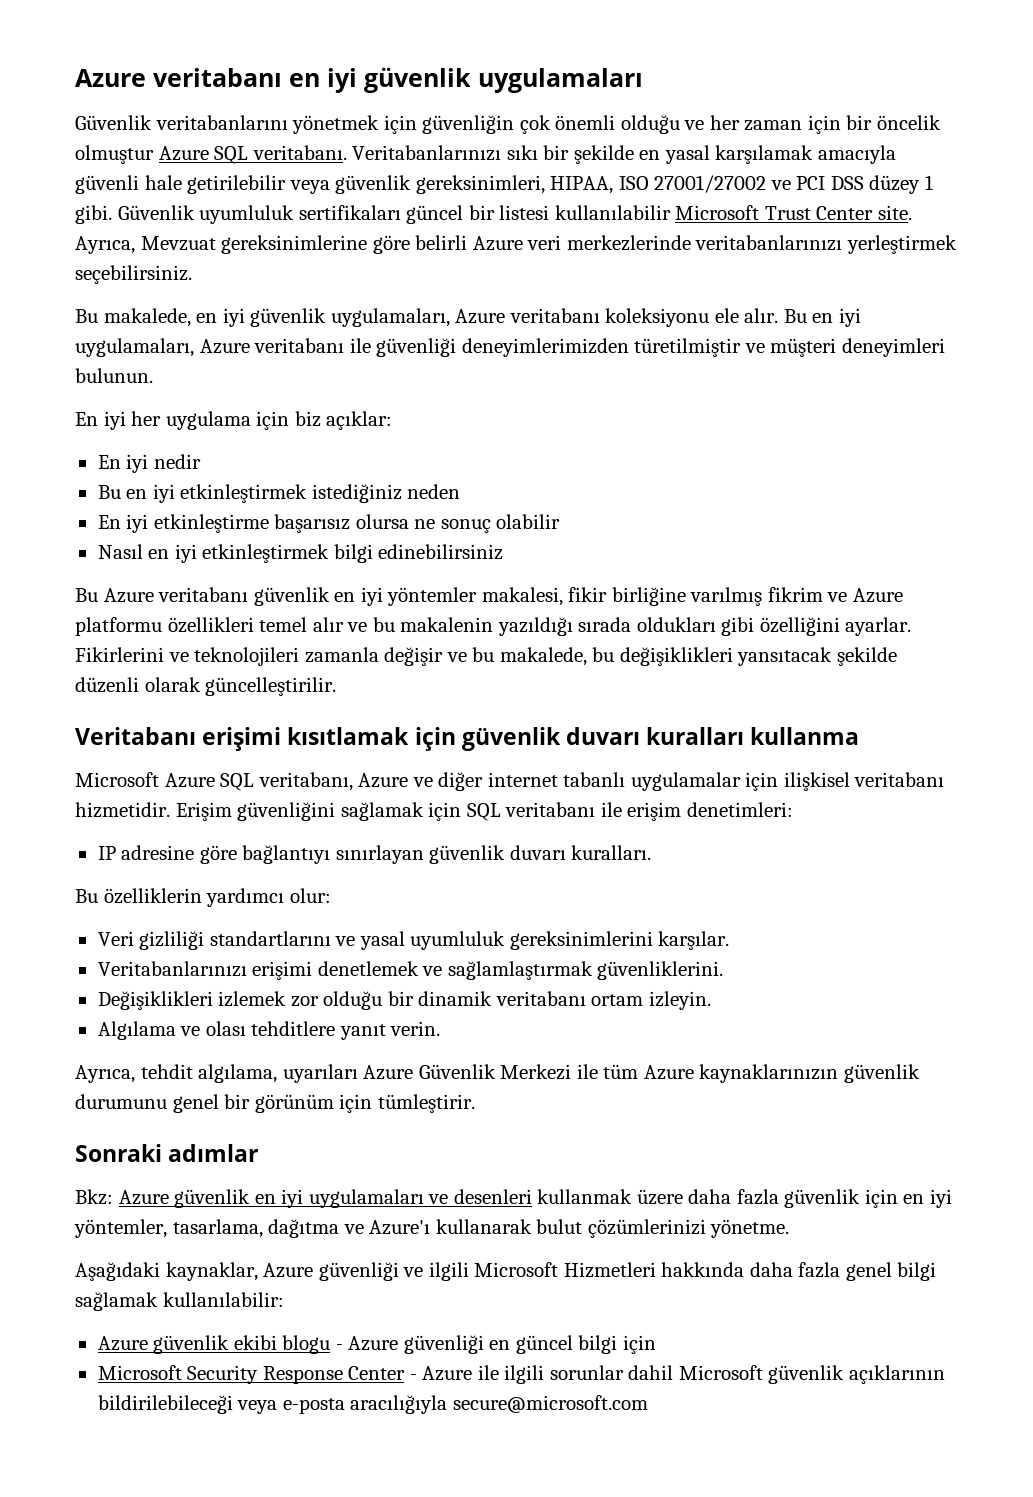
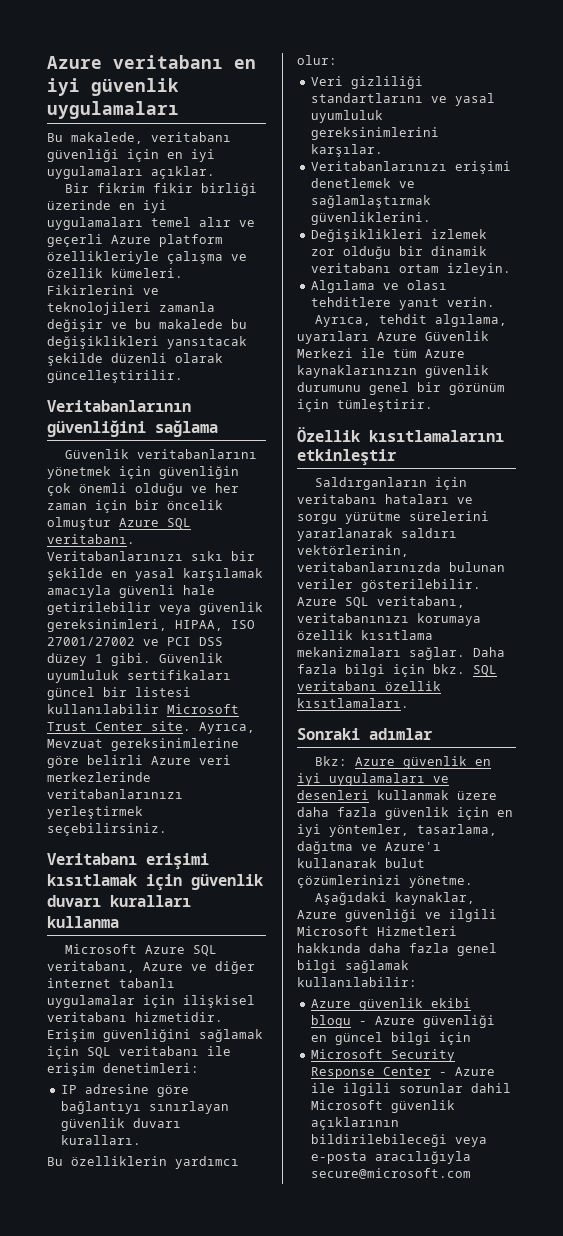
(643, 80) none -> [47,132,231,144] [47,149,215,162] [47,166,215,179] [65,183,258,196] [47,200,167,213] [47,217,255,230] [47,234,223,247] [47,251,247,264] [47,268,183,278] [47,285,159,295] [47,302,215,315] [47,319,247,332] [47,336,247,349] [47,353,223,366] [47,370,183,383] [47,400,191,412] [47,420,218,437] // Bu makalede, veritabanı güvenliği için en iyi uygulamaları açıklar. // Bir fikrim fikir birliği üzerinde en iyi uygulamaları temel alır ve geçerli Azure platform özellikleriyle çalışma ve özellik kümeleri. Fikirlerini ve teknolojileri zamanla değişir ve bu makalede bu değişiklikleri yansıtacak şekilde düzenli olarak güncelleştirilir. // Veritabanlarının güvenliğini sağlama
[75,308,861,327] [75,338,945,357] [75,368,153,383] [75,411,393,430] [97,454,201,473] [97,484,461,503] [97,514,561,533] [97,544,504,563] [75,587,903,606] [75,617,912,636] [75,647,897,666] [75,677,337,696] // Bu makalede, en iyi güvenlik uygulamaları, Azure veritabanı koleksiyonu ele alır. Bu en iyi uygulamaları, Azure veritabanı ile güvenliği deneyimlerimizden türetilmiştir ve müşteri deneyimleri bulunun. // En iyi her uygulama için biz açıklar: // En iyi nedir // Bu en iyi etkinleştirmek istediğiniz neden // En iyi etkinleştirme başarısız olursa ne sonuç olabilir // Nasıl en iyi etkinleştirmek bilgi edinebilirsiniz // Bu Azure veritabanı güvenlik en iyi yöntemler makalesi, fikir birliğine varılmış fikrim ve Azure platformu özellikleri temel alır ve bu makalenin yazıldığı sırada oldukları gibi özelliğini ayarlar. Fikirlerini ve teknolojileri zamanla değişir ve bu makalede, bu değişiklikleri yansıtacak şekilde düzenli olarak güncelleştirilir. -> (167, 829) none
(475, 1103) none -> [297,427,504,442] [297,449,397,466] [315,477,468,490] [297,494,473,504] [297,511,489,524] [297,528,457,541] [297,545,409,557] [297,562,505,572] [297,579,481,592] [297,596,465,608] [297,613,481,626] [297,630,433,640] [297,647,505,660] [297,664,497,677] [297,681,441,691] [297,698,409,708] // Özellik kısıtlamalarını etkinleştir // Saldırganların için veritabanı hataları ve sorgu yürütme sürelerini yararlanarak saldırı vektörlerinin, veritabanlarınızda bulunan veriler gösterilebilir. Azure SQL veritabanı, veritabanınızı korumaya özellik kısıtlama mekanizmaları sağlar. Daha fazla bilgi için bkz. SQL veritabanı özellik kısıtlamaları.

